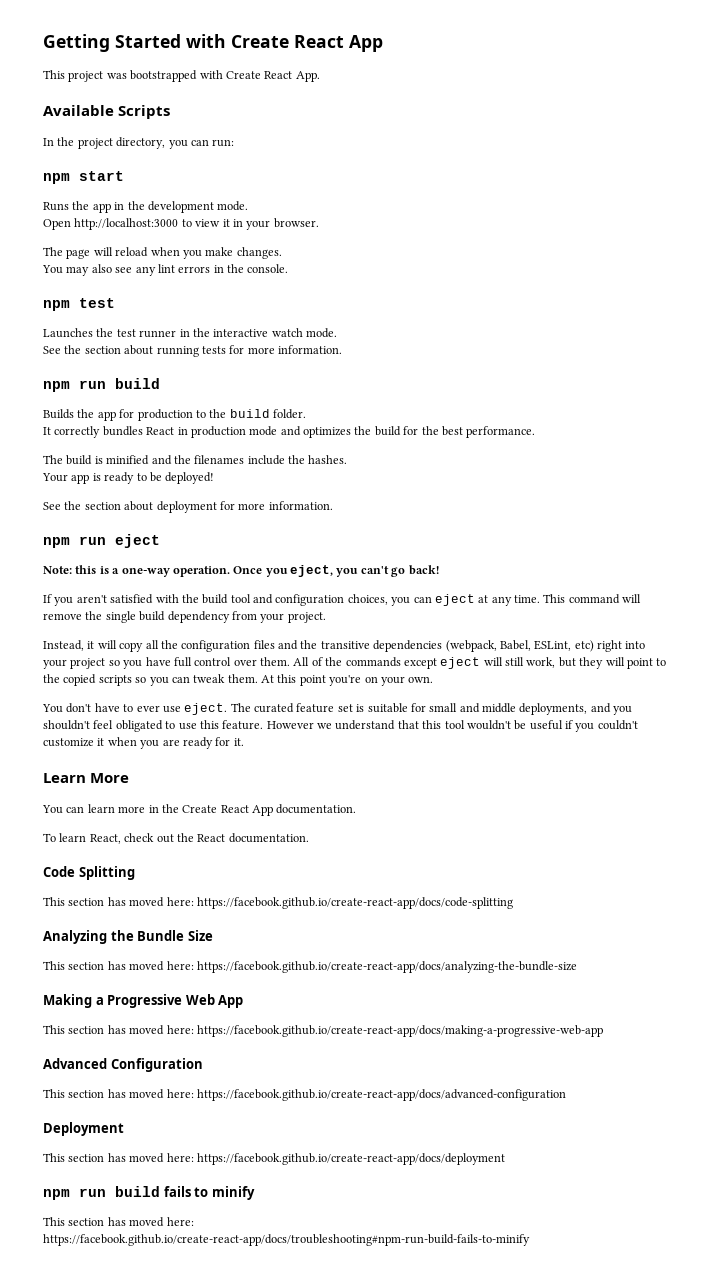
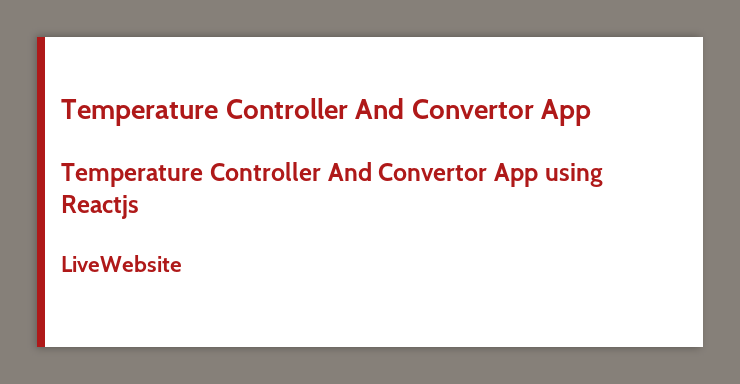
[43,34,383,52] [43,70,320,82] [43,105,171,119] [43,137,235,149] [43,171,124,184] [43,201,249,213] [43,218,319,230] [43,247,282,259] [42,264,289,276] [43,298,115,311] [43,328,337,338] [43,345,342,357] [43,378,160,392] [43,409,306,421] [43,426,536,438] [43,455,348,465] [42,472,215,484] [43,501,333,513] [43,534,160,548] [43,565,439,577] [43,594,642,606] [43,611,326,623] [43,640,646,652] [43,657,667,669] [43,674,434,686] [42,703,633,715] [43,720,638,732] [43,737,244,749] [43,773,130,783] [42,804,357,816] [43,833,309,844] [43,866,135,880] [43,897,513,909] [43,930,213,944] [43,961,577,973] [43,994,244,1008] [43,1025,603,1037] [43,1058,203,1072] [43,1089,566,1101] [43,1122,124,1136] [43,1153,505,1165] [43,1186,255,1200] [43,1217,194,1227] [43,1234,530,1246] Getting Started with Create React App // This project was bootstrapped with Create React App. // Available Scripts // In the project directory, you can run: // npm start // Runs the app in the development mode. // Open http://localhost:3000 to view it in your browser. // The page will reload when you make changes. // You may also see any lint errors in the console. // npm test // Launches the test runner in the interactive watch mode. // See the section about running tests for more information. // npm run build // Builds the app for production to the build folder. // It correctly bundles React in production mode and optimizes the build for the best performance. // The build is minified and the filenames include the hashes. // Your app is ready to be deployed! // See the section about deployment for more information. // npm run eject // Note: this is a one-way operation. Once you eject, you can't go back! // If you aren't satisfied with the build tool and configuration choices, you can eject at any time. This command will remove the single build dependency from your project. // Instead, it will copy all the configuration files and the transitive dependencies (webpack, Babel, ESLint, etc) right into your project so you have full control over them. All of the commands except eject will still work, but they will point to the copied scripts so you can tweak them. At this point you're on your own. // You don't have to ever use eject. The curated feature set is suitable for small and middle deployments, and you shouldn't feel obligated to use this feature. However we understand that this tool wouldn't be useful if you couldn't customize it when you are ready for it. // Learn More // You can learn more in the Create React App documentation. // To learn React, check out the React documentation. // Code Splitting // This section has moved here: https://facebook.github.io/create-react-app/docs/code-splitting // Analyzing the Bundle Size // This section has moved here: https://facebook.github.io/create-react-app/docs/analyzing-the-bundle-size // Making a Progressive Web App // This section has moved here: https://facebook.github.io/create-react-app/docs/making-a-progressive-web-app // Advanced Configuration // This section has moved here: https://facebook.github.io/create-react-app/docs/advanced-configuration // Deployment // This section has moved here: https://facebook.github.io/create-react-app/docs/deployment // npm run build fails to minify // This section has moved here: https://facebook.github.io/create-react-app/docs/troubleshooting#npm-run-build-fails-to-minify -> [61,98,592,126] [61,162,603,187] [61,195,139,219] [61,255,182,272] Temperature Controller And Convertor App // Temperature Controller And Convertor App using Reactjs // LiveWebsite

